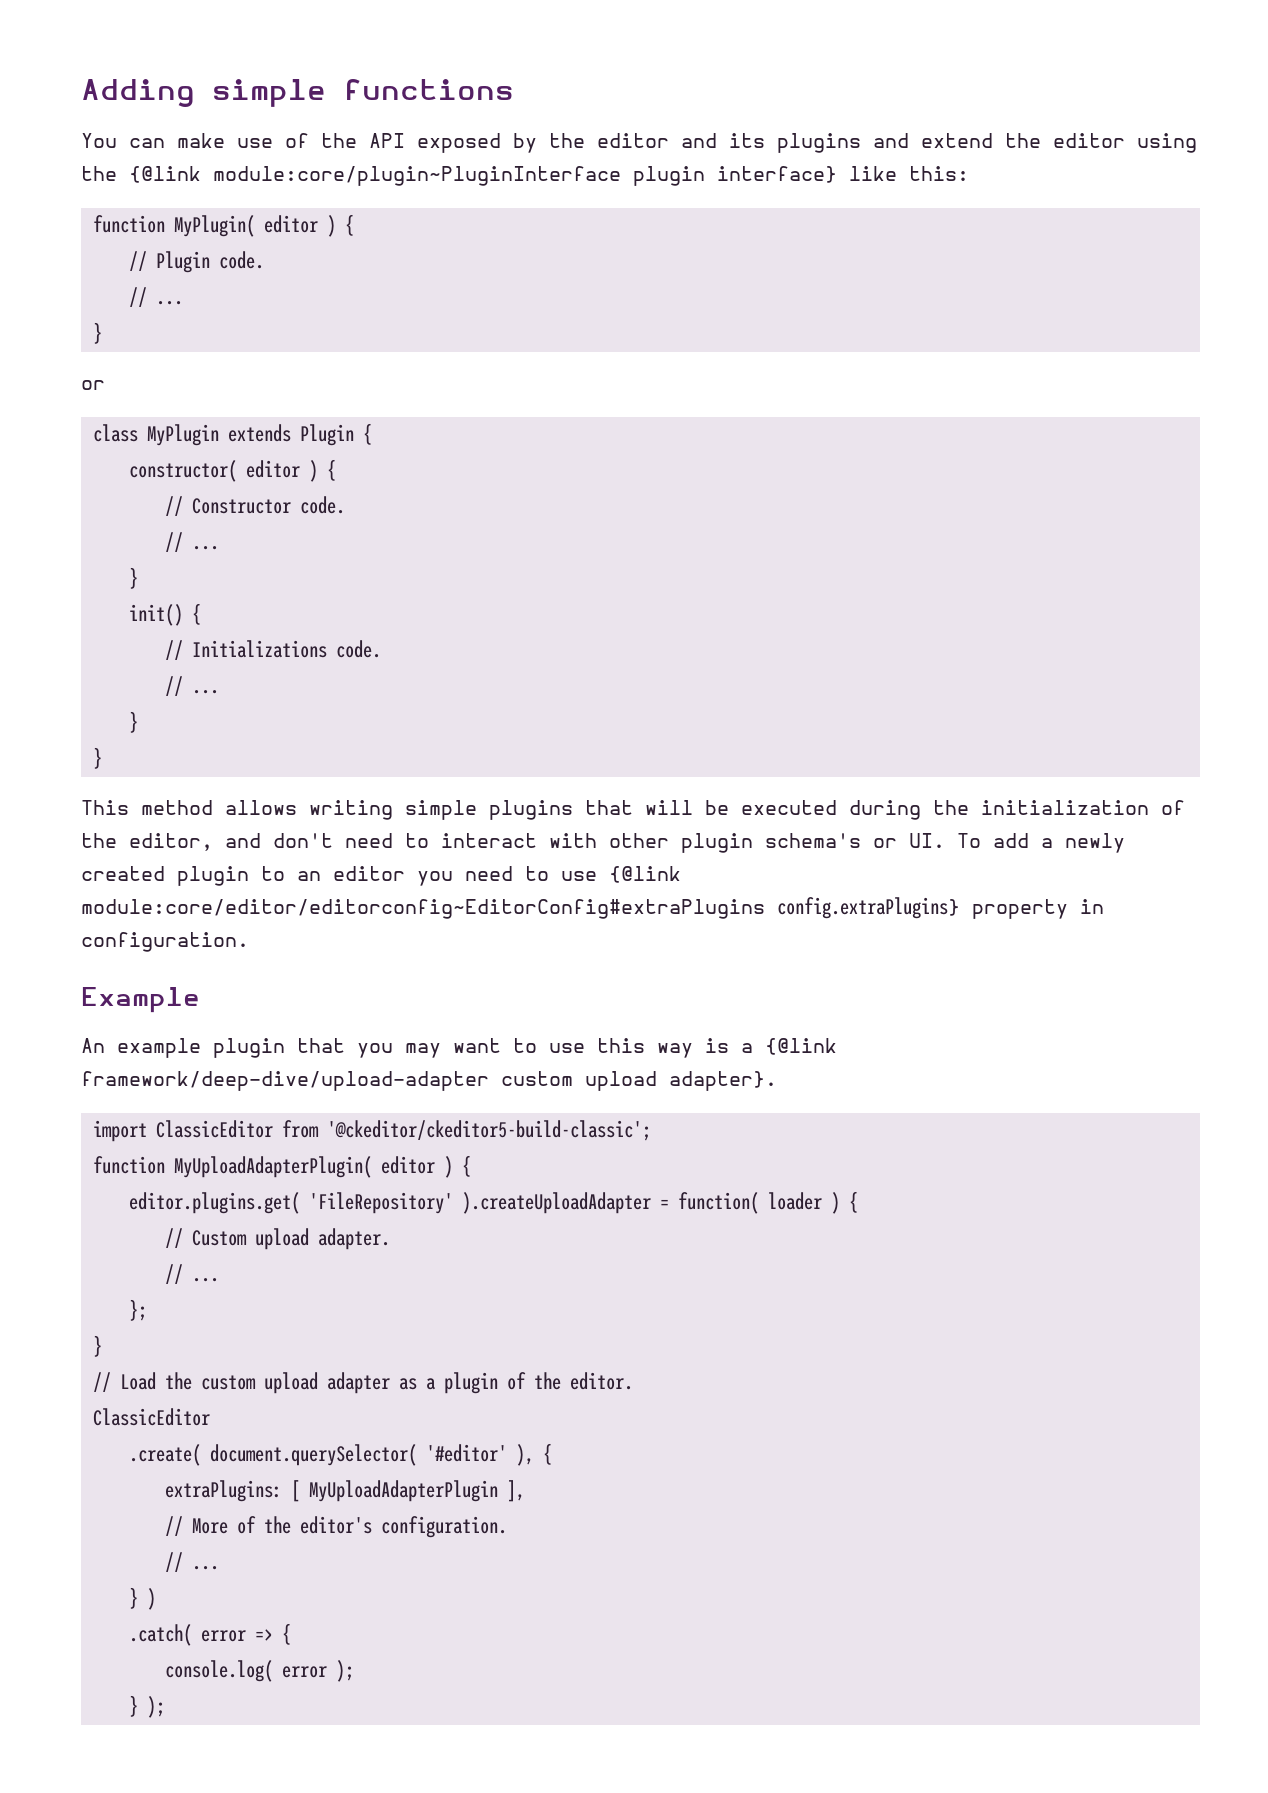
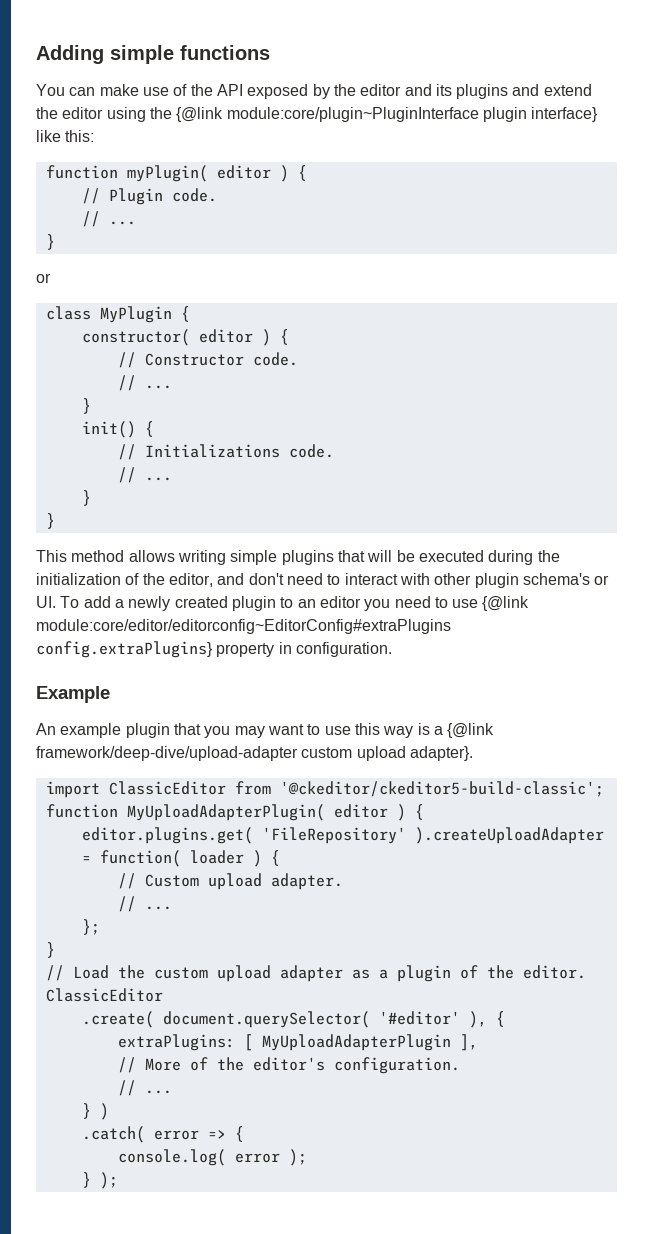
[173,215,255,237] MyPlugin( -> [126,165,208,182] myPlugin(
[227,424,354,446] extends Plugin -> (172, 314) none

